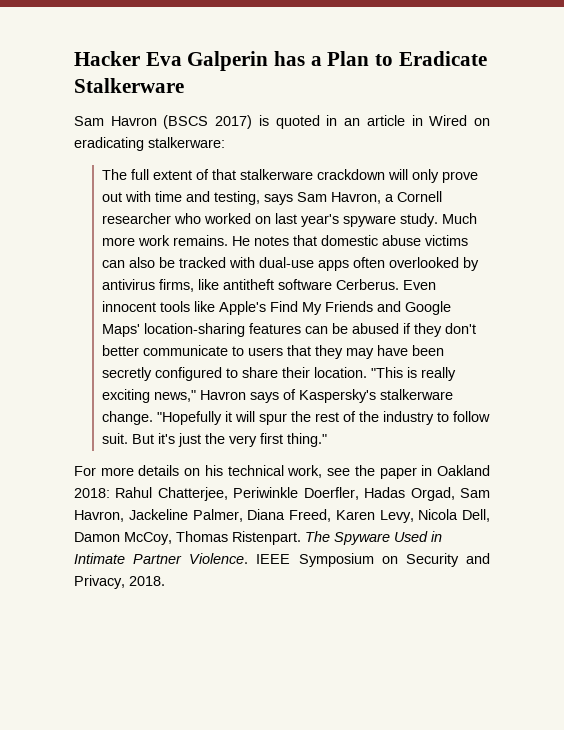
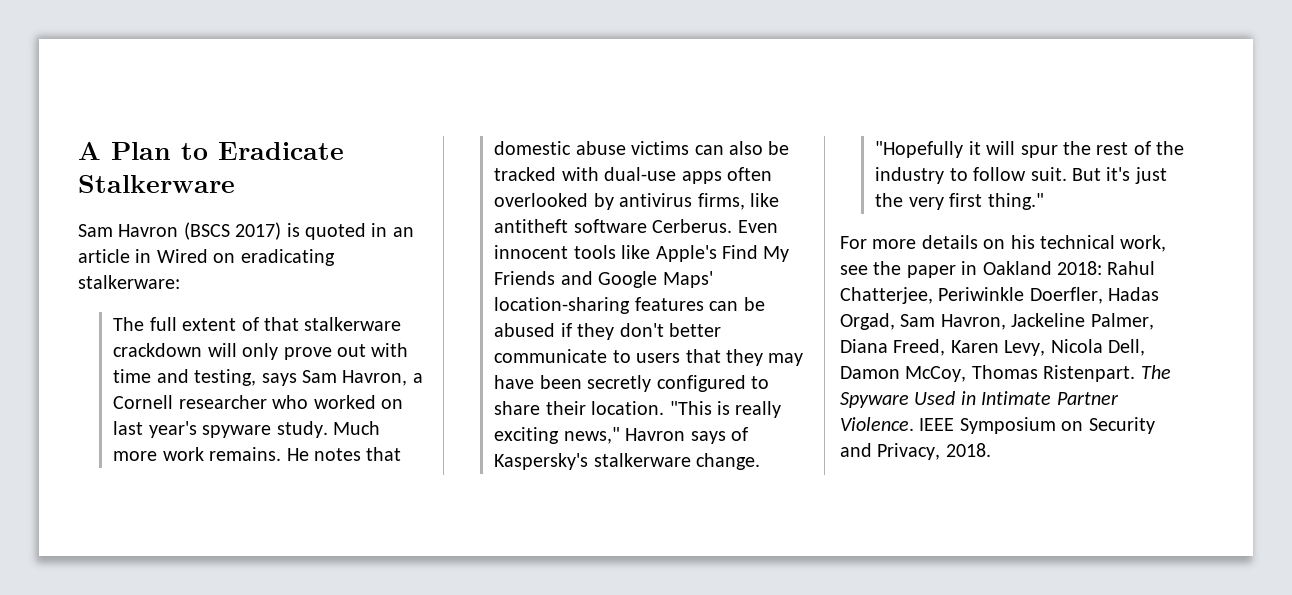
[74,51,322,71] Hacker Eva Galperin has a -> [78,142,101,160] A

